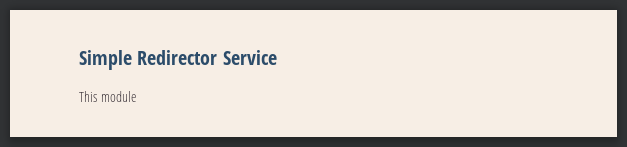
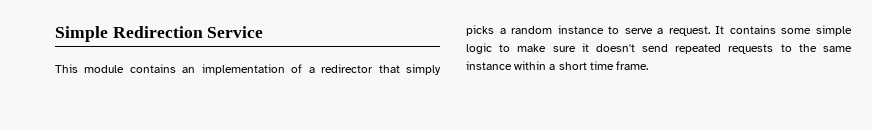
[137,50,218,65] Redirector -> [112,26,203,38] Redirection
(136, 96) none -> [129,64,441,75] [466,25,853,36] [466,43,852,54] [466,61,649,70] contains an implementation of a redirector that simply picks a random instance to serve a request. It contains some simple logic to make sure it doesn't send repeated requests to the same instance within a short time frame.

